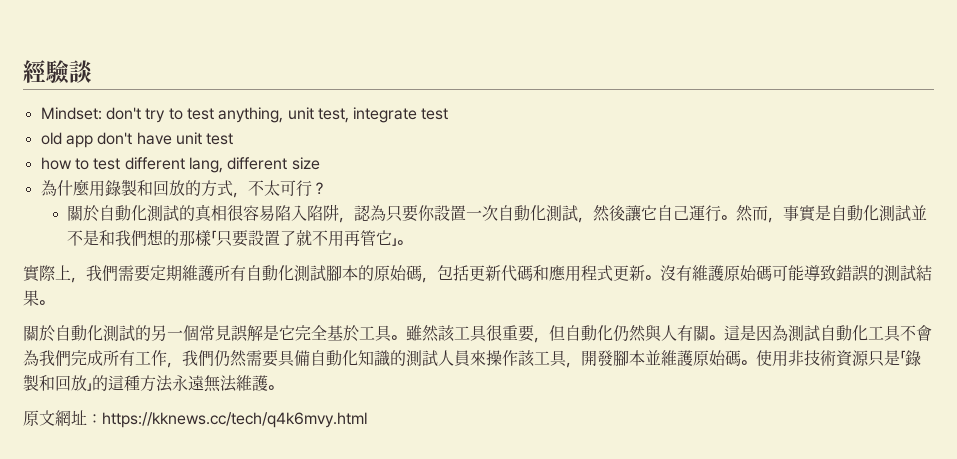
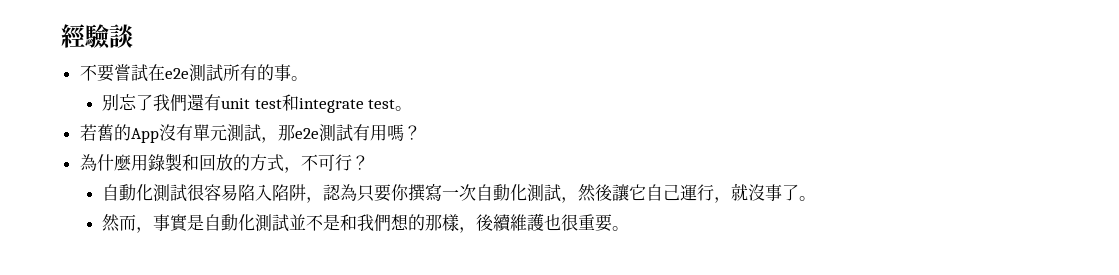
[40,107,449,123] [40,132,234,148] [40,157,320,173] Mindset: don't try to test anything, unit test, integrate test // old app don't have unit test // how to test different lang, different size -> [79,64,308,82] [102,94,413,113] [79,124,421,143] 不要嘗試在e2e測試所有的事。 // 別忘了我們還有unit test和integrate test。 // 若舊的App沒有單元測試，那e2e測試有用嗎？
[263,180,280,196] 太 -> (318, 162) none
[66,204,227,222] 關於自動化測試的真相 -> [102,184,188,202] 自動化測試
[433,205,466,221] 設置 -> [408,183,443,202] 撰寫
[720,215,736,220] 。 -> [714,183,817,203] ，就沒事了。 //
[210,230,412,247] [23,265,932,283] [23,290,54,306] [23,325,932,343] [23,350,921,368] [23,374,283,392] [23,410,367,428] 「只要設置了就不用再管它」。 // 實際上，我們需要定期維護所有自動化測試腳本的原始碼，包括更新代碼和應用程式更新。沒有維護原始碼可能導致錯誤的測試結果。 // 關於自動化測試的另一個常見誤解是它完全基於工具。雖然該工具很重要，但自動化仍然與人有關。這是因為測試自動化工具不會為我們完成所有工作，我們仍然需要具備自動化知識的測試人員來操作該工具，開發腳本並維護原始碼。使用非技術資源只是「錄製和回放」的這種方法永遠無法維護。 // 原文網址：https://kknews.cc/tech/q4k6mvy.html -> [459,213,630,233] ，後續維護也很重要。

